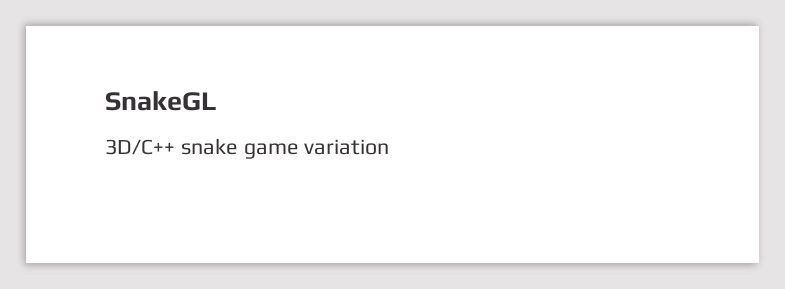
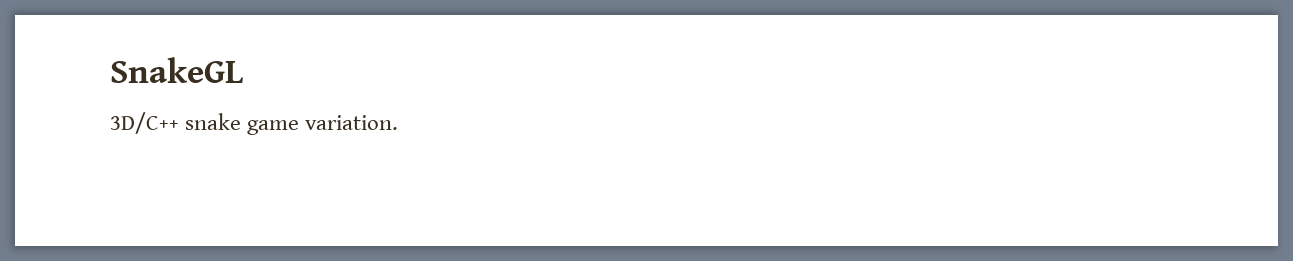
[304,139,390,155] variation -> [305,115,399,130] variation.

